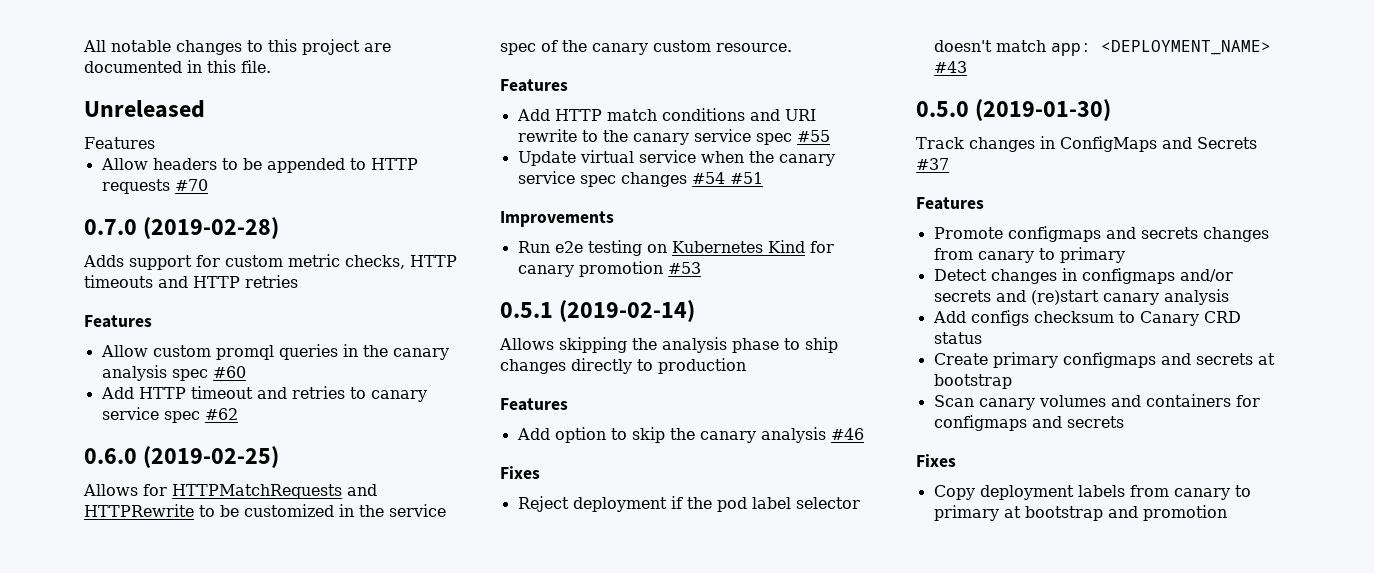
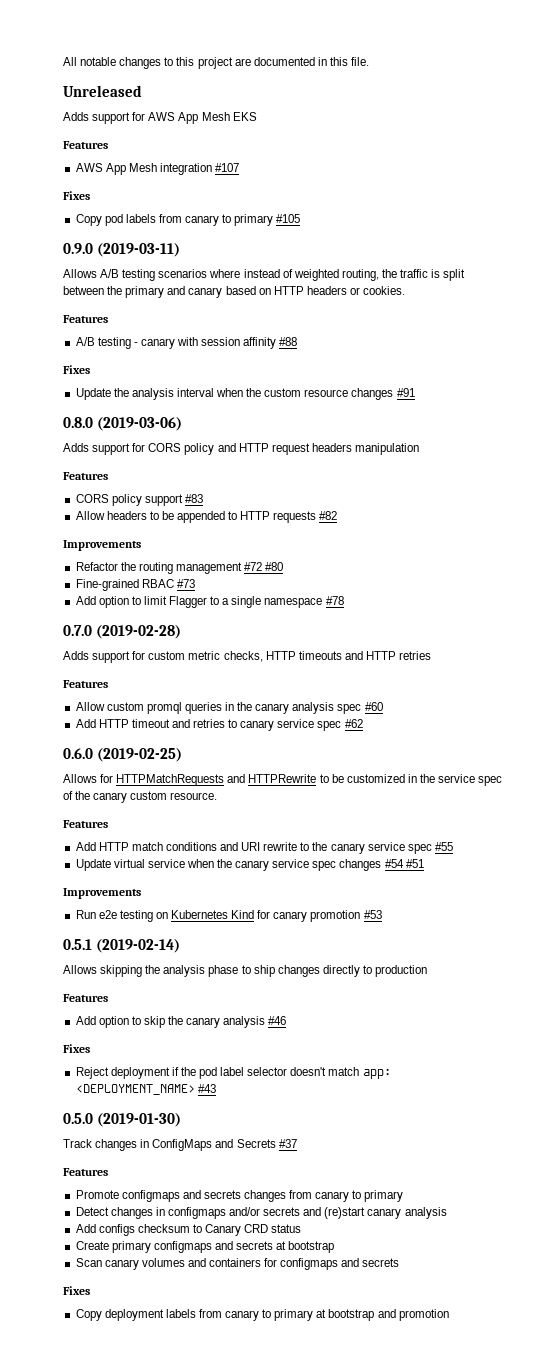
[84,137,155,149] Features -> [63,112,257,124] [63,141,108,149] [75,163,240,175] [63,191,90,200] [75,214,301,226] [63,243,180,257] [63,269,466,281] [63,286,406,298] [63,315,108,323] [75,337,298,349] [63,365,90,374] [75,388,415,400] [63,417,182,431] [63,443,419,455] [63,472,108,480] [75,494,203,506] Adds support for AWS App Mesh EKS // Features // AWS App Mesh integration #107 // Fixes // Copy pod labels from canary to primary #105 // 0.9.0 (2019-03-11) // Allows A/B testing scenarios where instead of weighted routing, the traffic is split between the primary and canary based on HTTP headers or cookies. // Features // A/B testing - canary with session affinity #88 // Fixes // Update the analysis interval when the custom resource changes #91 // 0.8.0 (2019-03-06) // Adds support for CORS policy and HTTP request headers manipulation // Features // CORS policy support #83
[174,179,208,191] #70 -> [319,511,338,520] [63,540,141,551] [75,562,284,574] [75,579,195,591] [75,596,344,608] #82 // Improvements // Refactor the routing management #72 #80 // Fine-grained RBAC #73 // Add option to limit Flagger to a single namespace #78

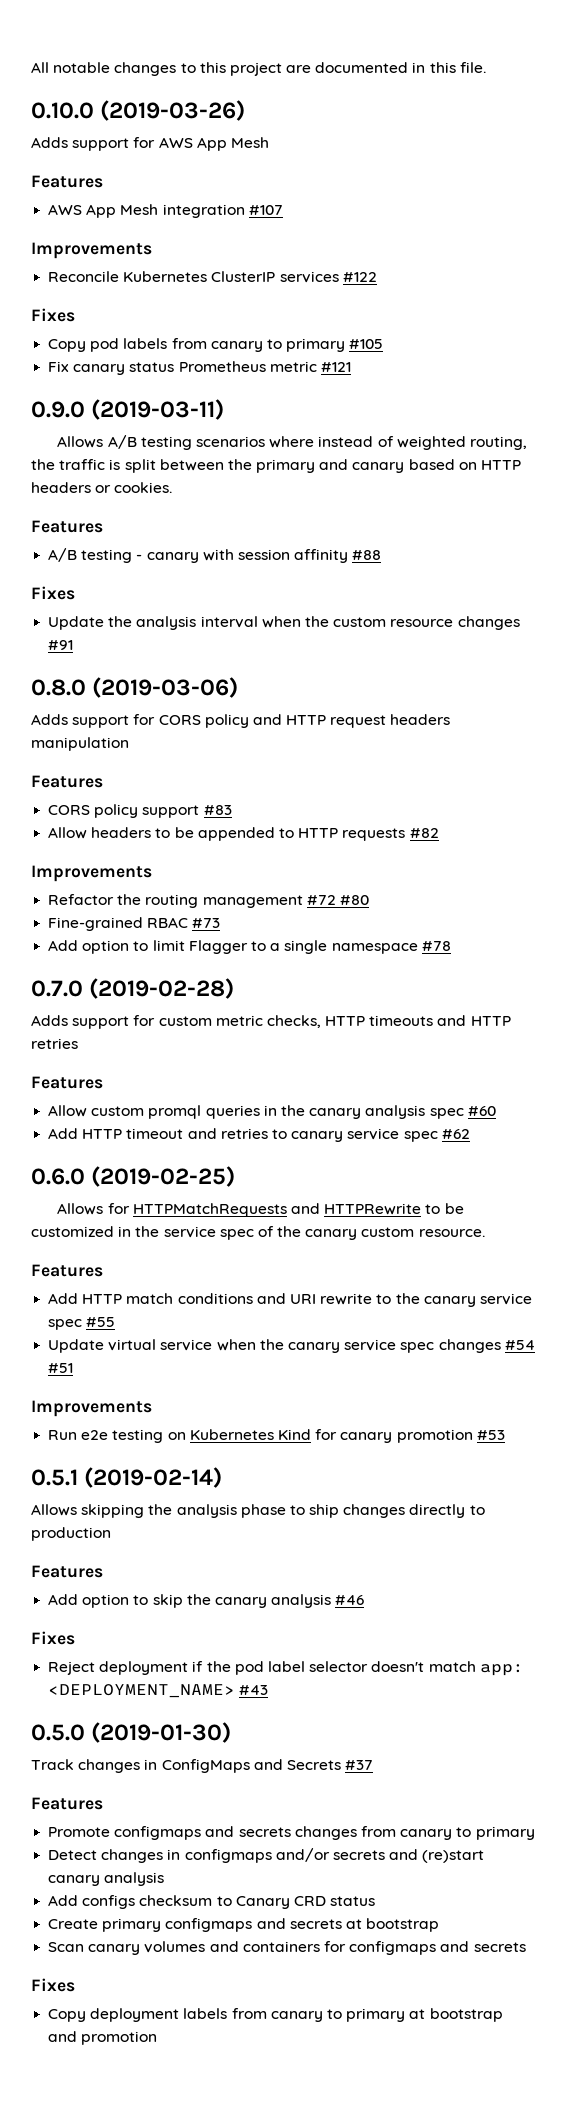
[63,85,142,97] Unreleased -> [31,100,246,121] 0.10.0 (2019-03-26)
[232,112,257,121] EKS -> (269, 142) none
(240, 167) none -> [31,242,152,259] [48,271,377,283] // Improvements // Reconcile Kubernetes ClusterIP services #122
(301, 218) none -> [48,361,351,375] // Fix canary status Prometheus metric #121

